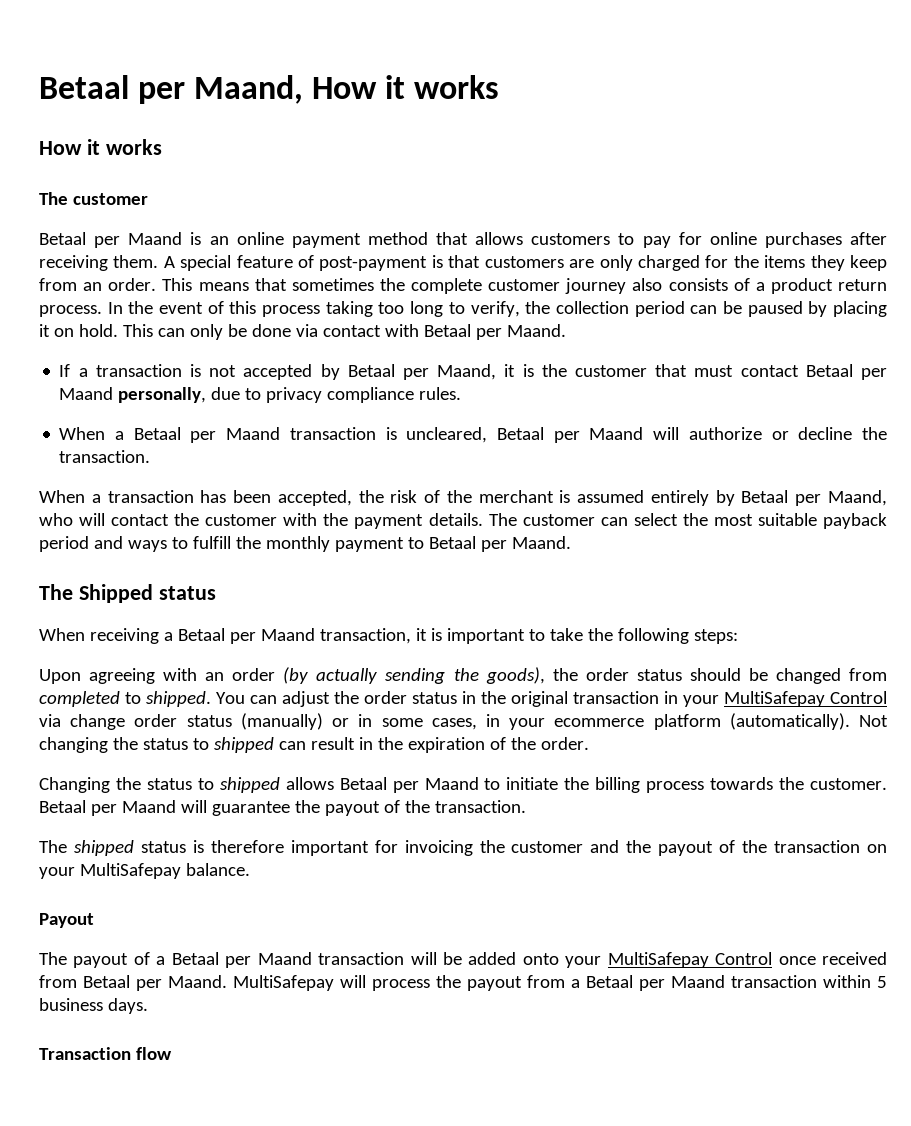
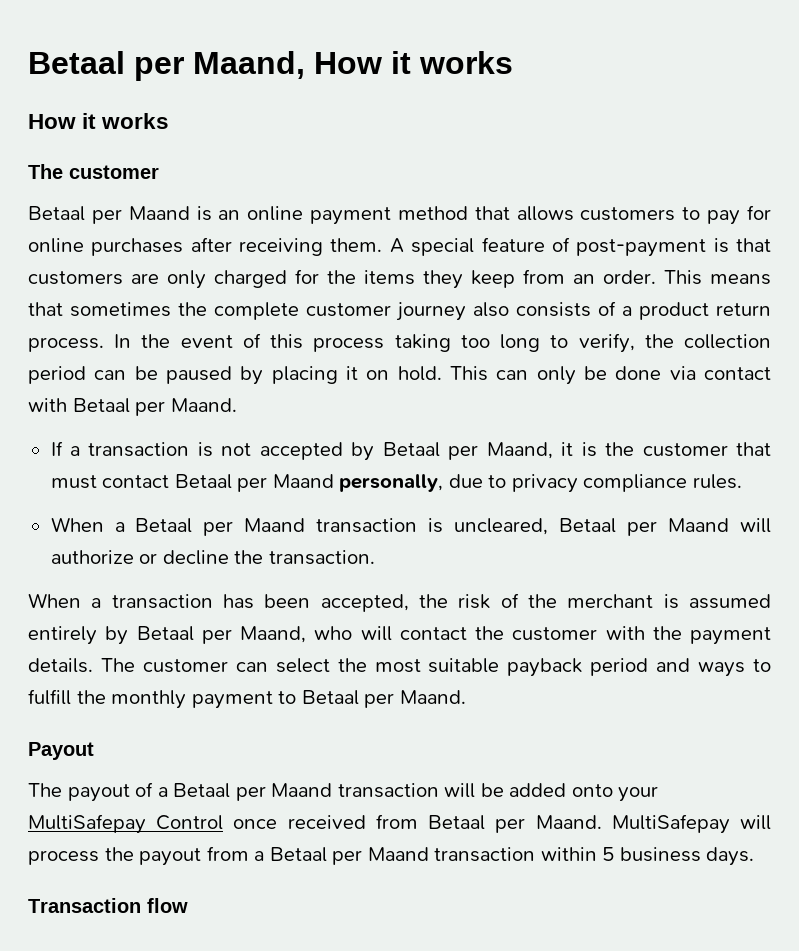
[39,584,216,603] [39,628,738,644] [39,667,887,684] [39,691,887,707] [39,713,888,730] [39,737,589,753] [39,777,887,793] [39,800,526,816] [39,840,887,856] [39,863,250,879] // The Shipped status // When receiving a Betaal per Maand transaction, it is important to take the following steps: // Upon agreeing with an order (by actually sending the goods), the order status should be changed from completed to shipped. You can adjust the order status in the original transaction in your MultiSafepay Control via change order status (manually) or in some cases, in your ecommerce platform (automatically). Not changing the status to shipped can result in the expiration of the order. // Changing the status to shipped allows Betaal per Maand to initiate the billing process towards the customer. Betaal per Maand will guarantee the payout of the transaction. // The shipped status is therefore important for invoicing the customer and the payout of the transaction on your MultiSafepay balance. -> (466, 697) none

